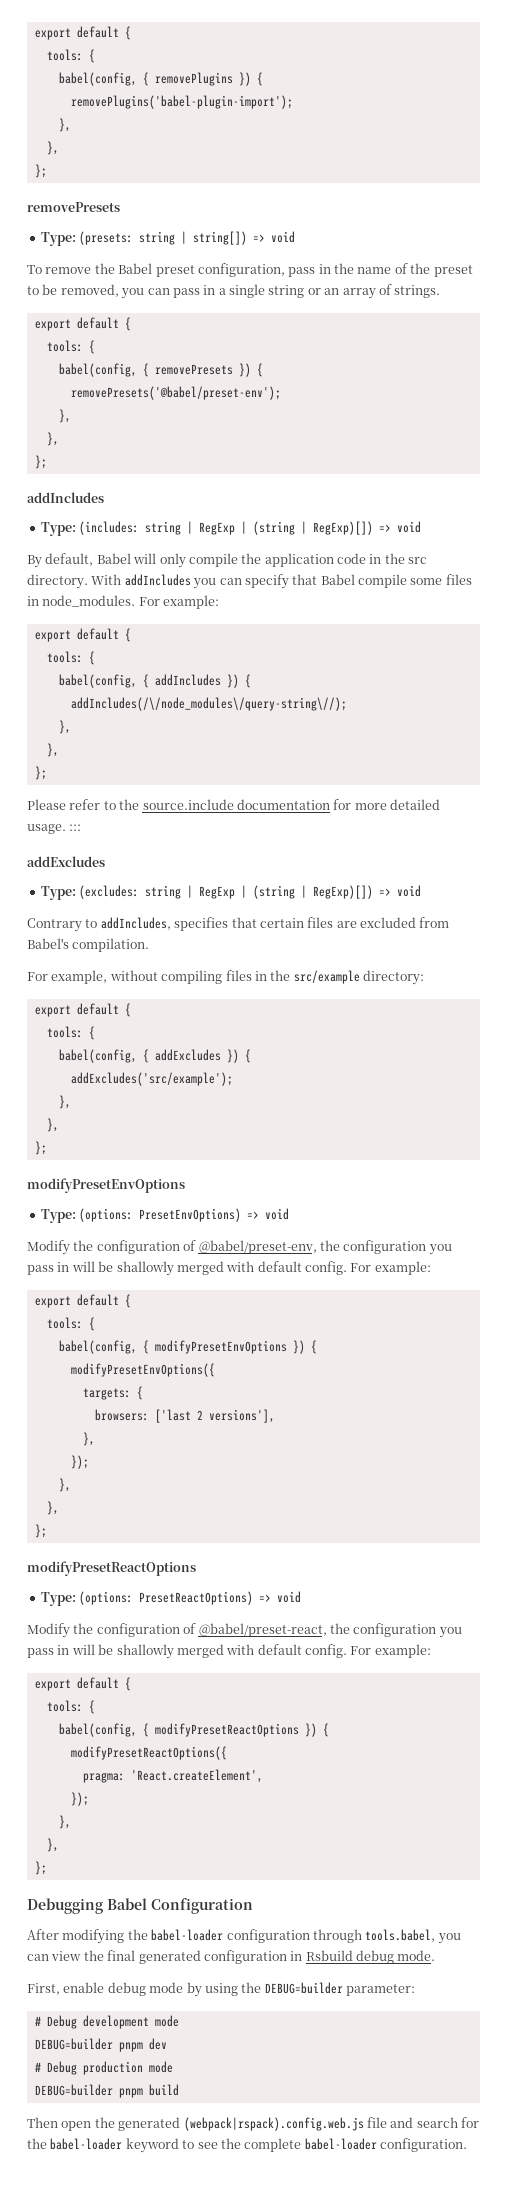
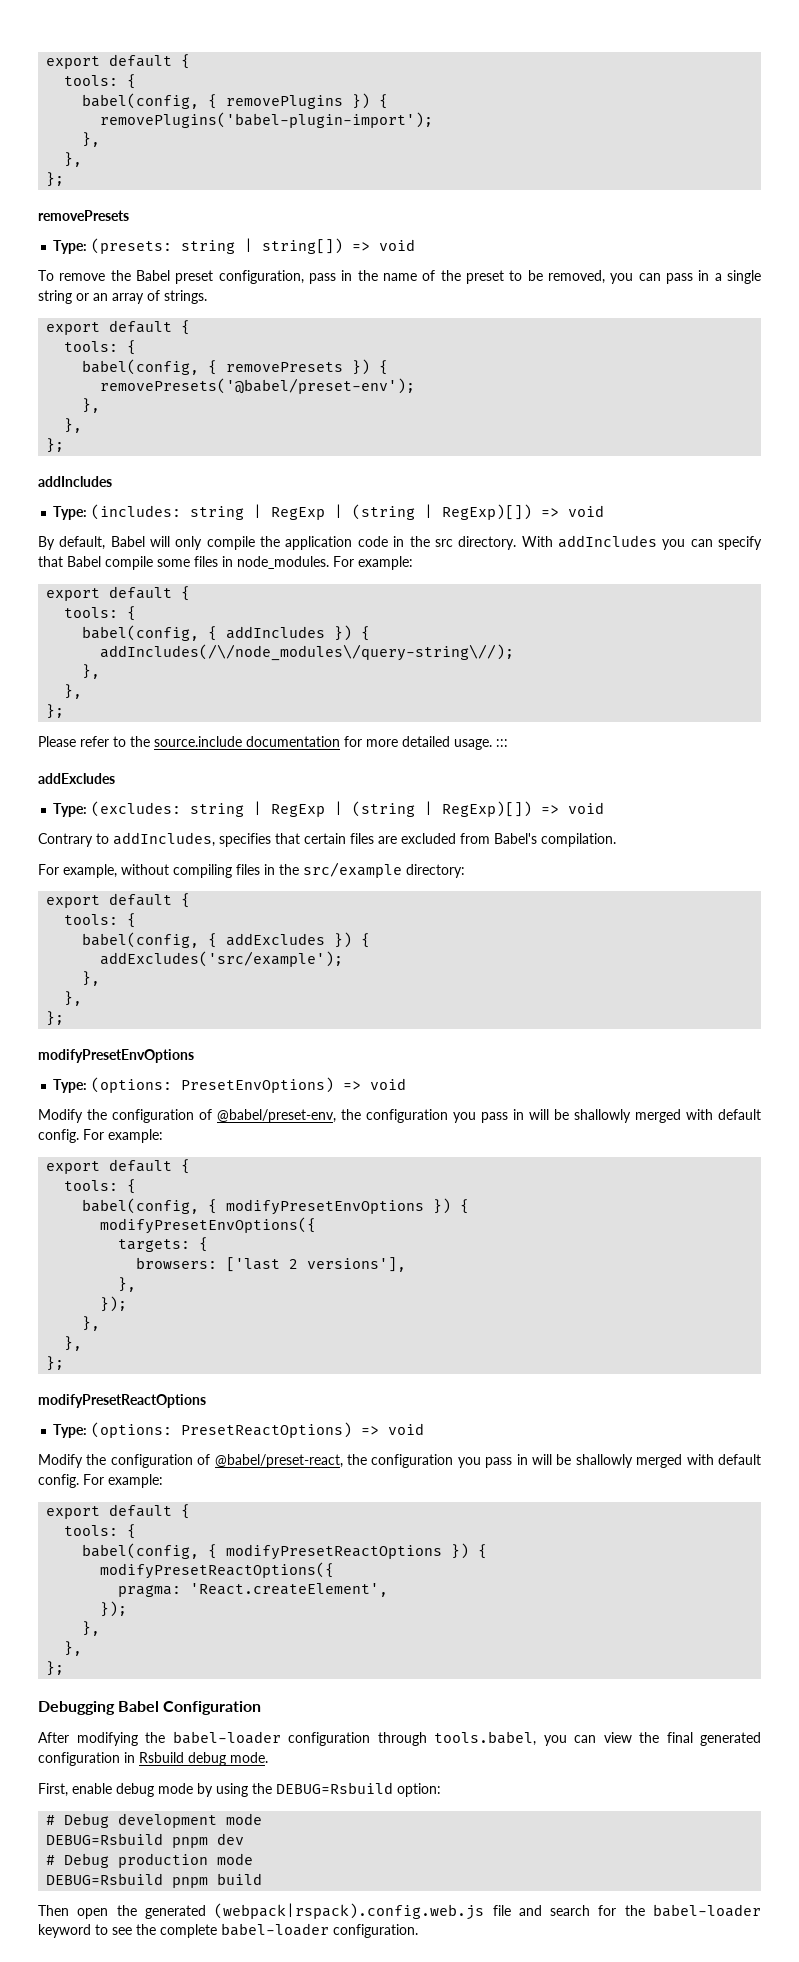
[264,1982,415,1996] DEBUG=builder parameter: -> [276,1782,441,1797] DEBUG=Rsbuild option:
[34,2038,113,2050] DEBUG=builder -> [46,1833,164,1845] DEBUG=Rsbuild
[34,2084,113,2096] DEBUG=builder -> [46,1873,164,1885] DEBUG=Rsbuild

